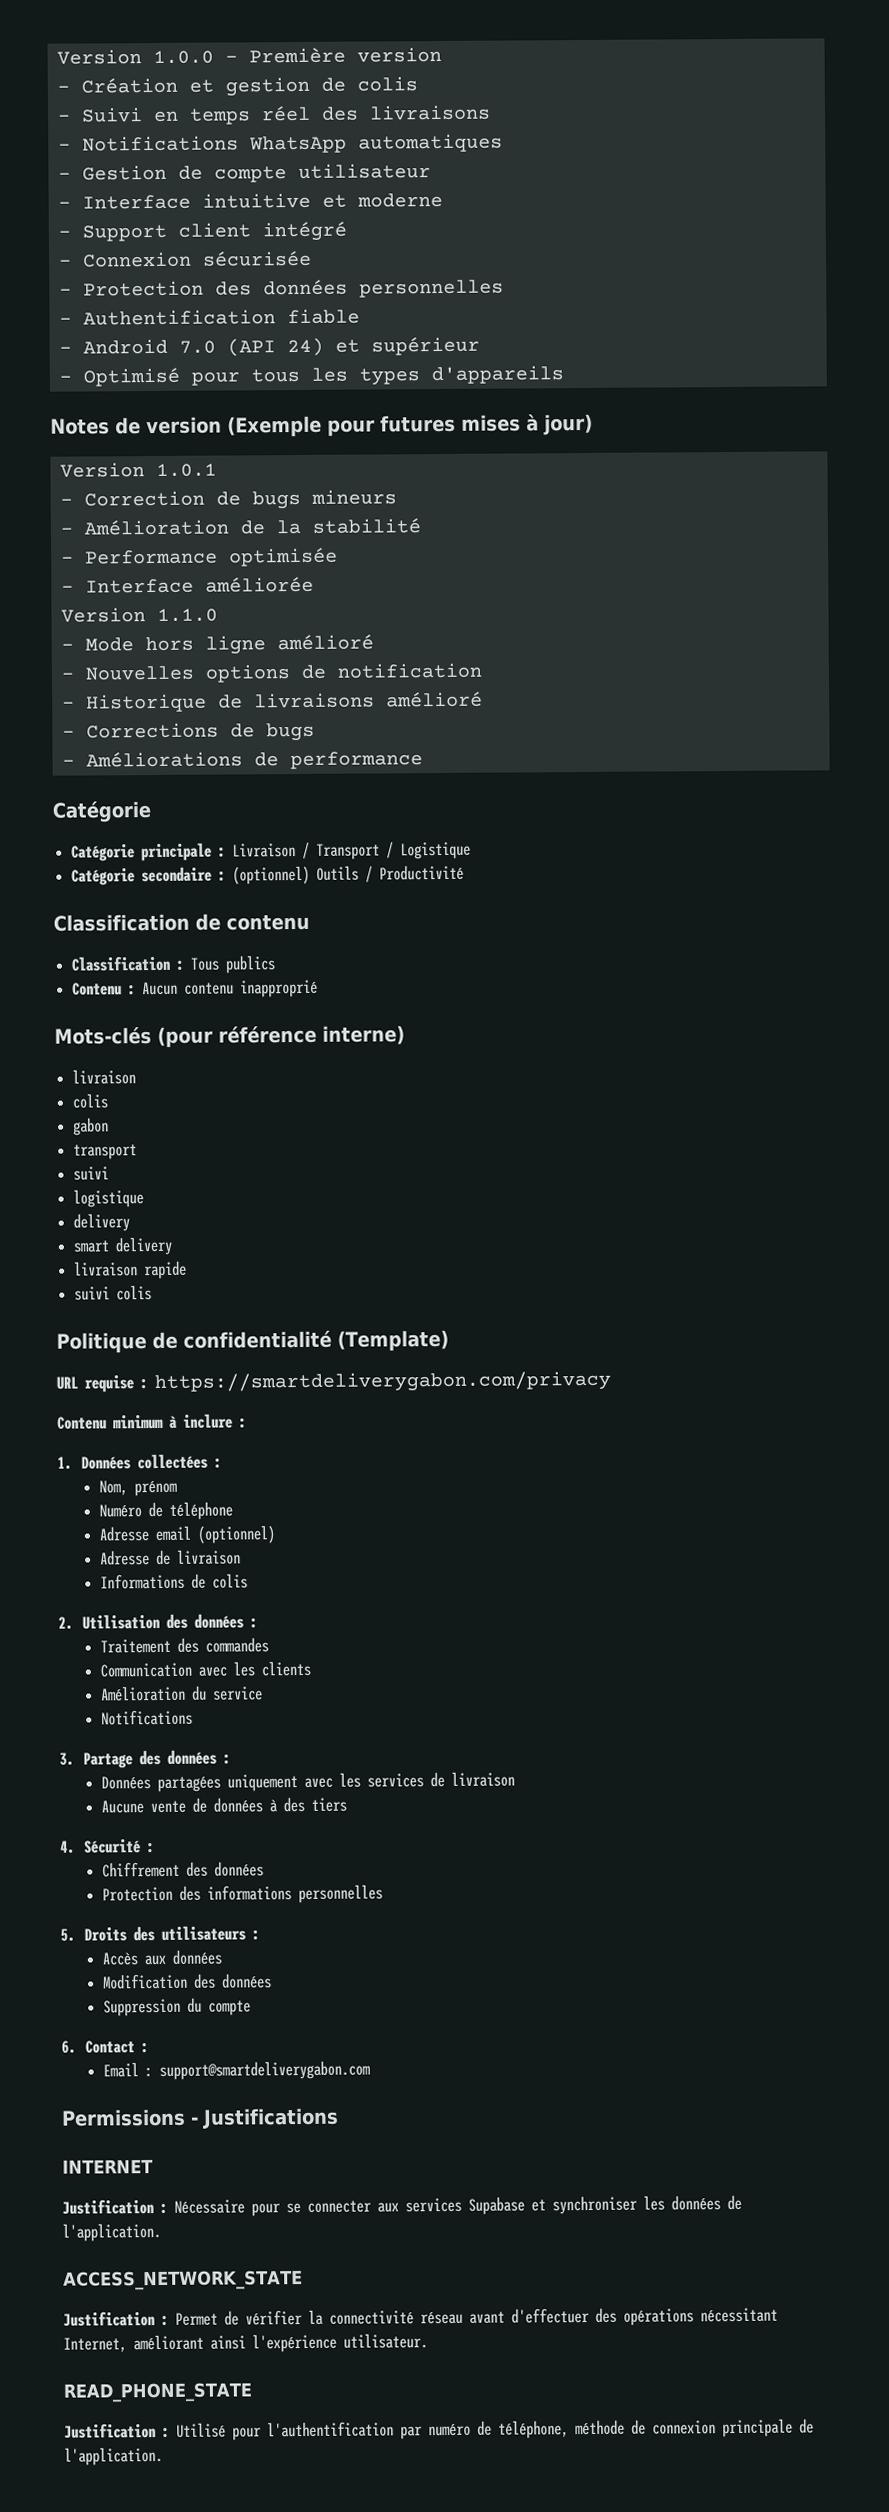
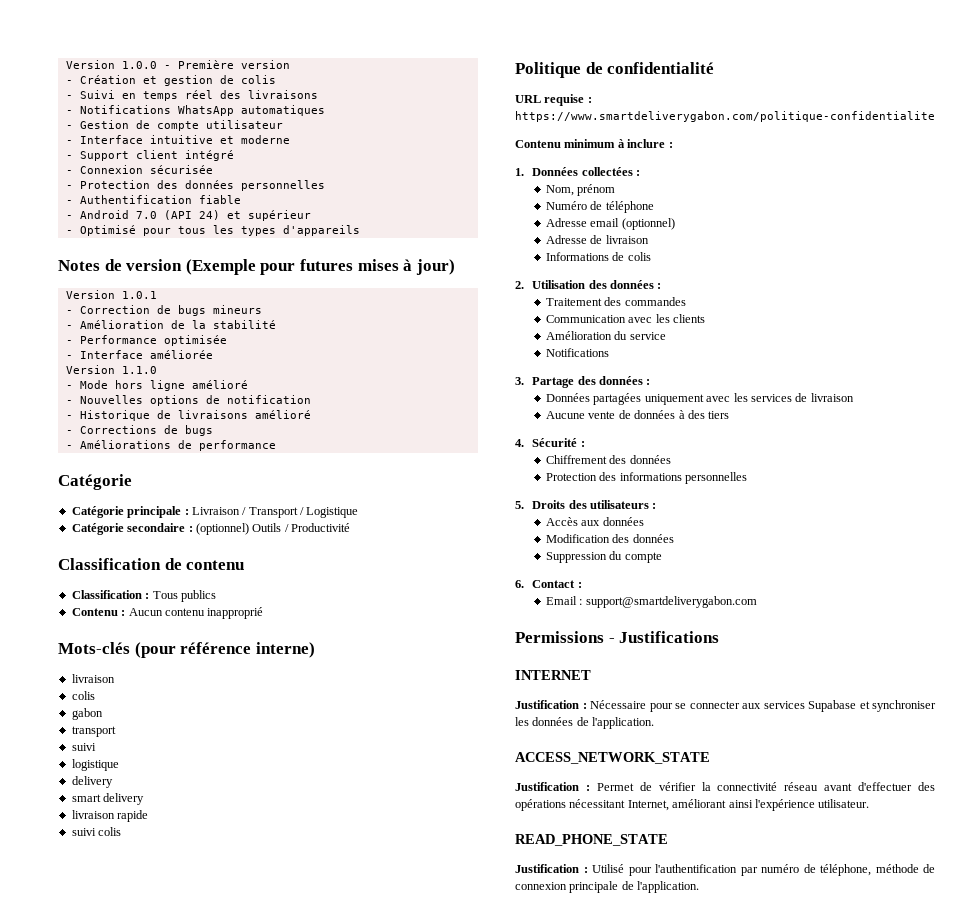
[337,1329,449,1352] (Template) -> (715, 68) none
[154,1370,611,1394] https://smartdeliverygabon.com/privacy -> [515,111,935,122] https://www.smartdeliverygabon.com/politique-confidentialite

